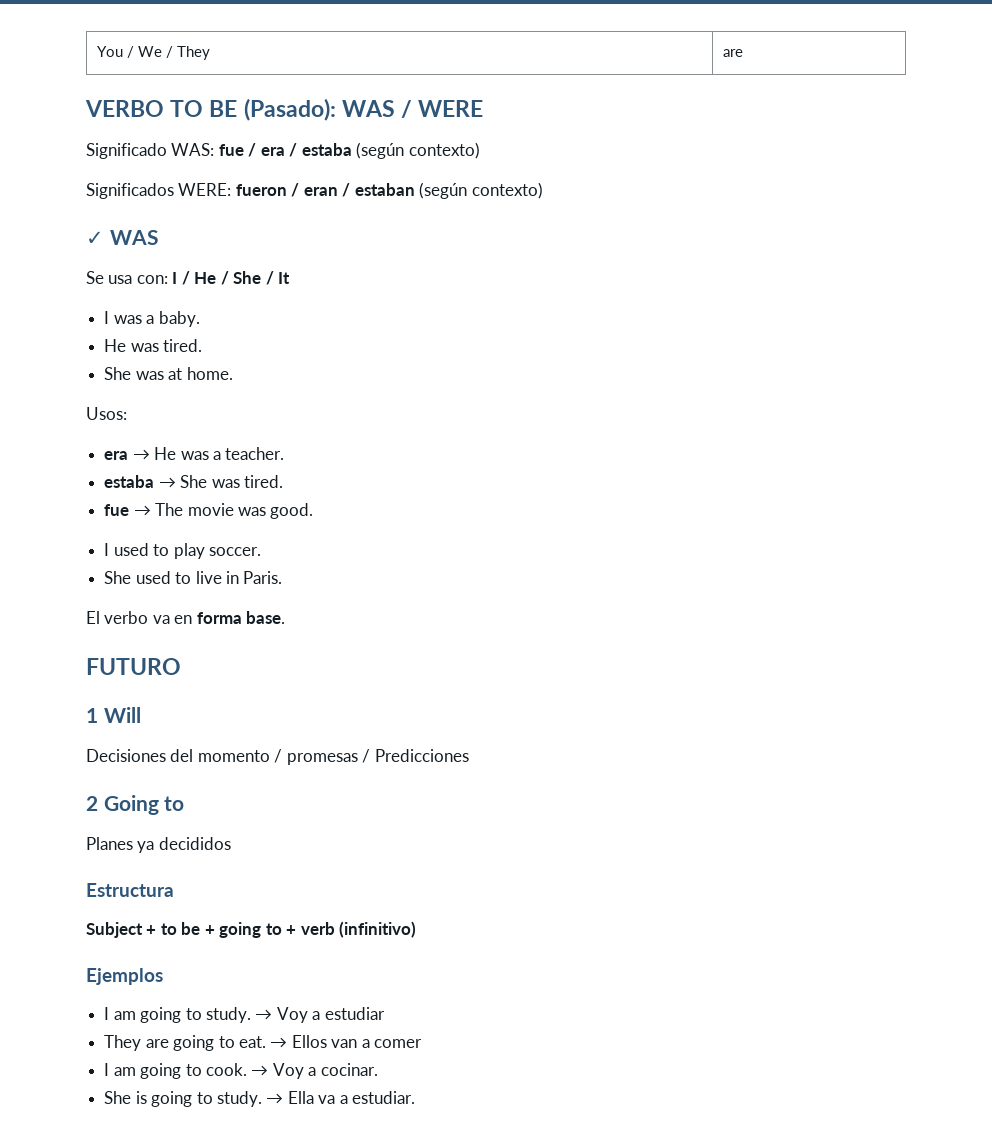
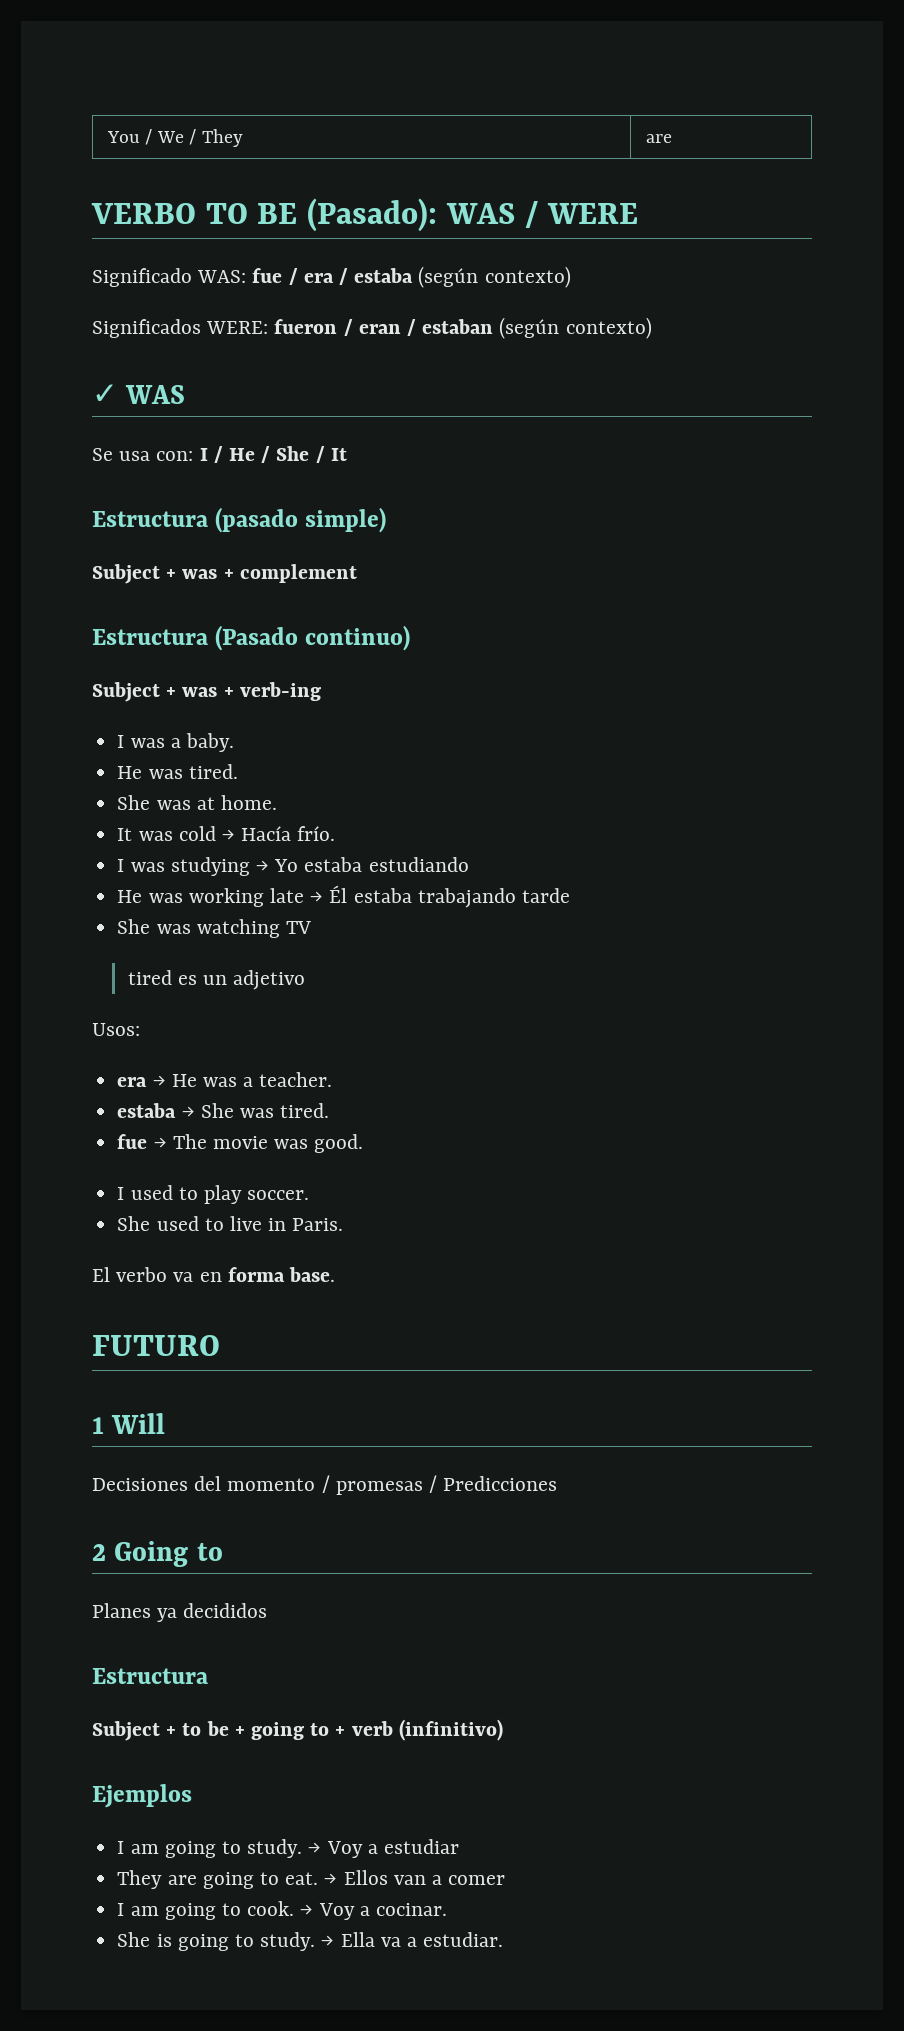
(291, 278) none -> [92,507,387,533] [92,564,357,584] [92,625,411,651] [92,682,321,702] // Estructura (pasado simple) // Subject + was + complement // Estructura (Pasado continuo) // Subject + was + verb-ing
(233, 373) none -> [117,826,336,841] [117,857,469,876] [117,885,570,908] [117,919,311,938] [127,970,306,990] // It was cold → Hacía frío. // I was studying → Yo estaba estudiando // He was working late → Él estaba trabajando tarde // She was watching TV // tired es un adjetivo

